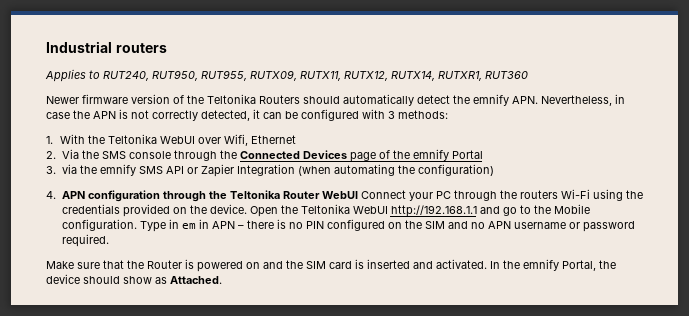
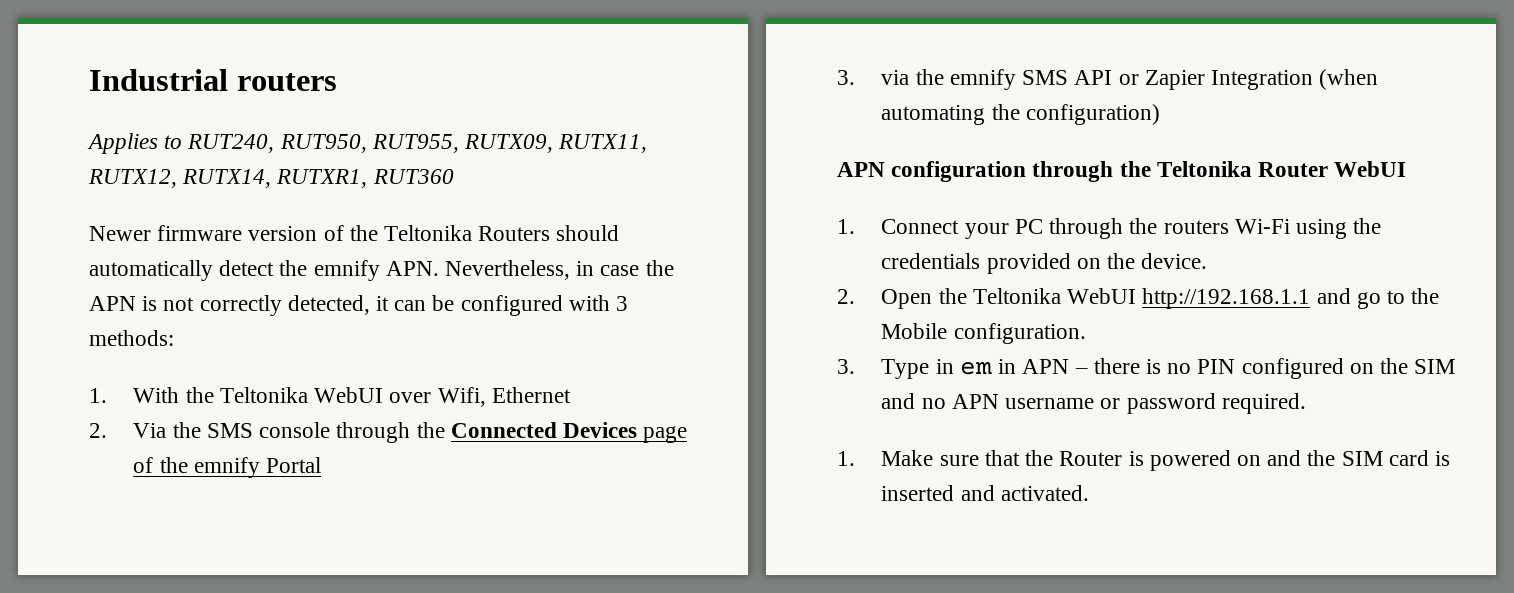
[46,191,56,199] 4. -> (1160, 114) none
(358, 195) none -> [837,219,855,234] // 1.
(247, 209) none -> [837,289,855,304] // 2.
(137, 225) none -> [837,359,855,374] // 3.
(109, 240) none -> [837,451,855,466] 1.
[490,259,616,271] [46,274,222,284] In the emnify Portal, the device should show as Attached. -> (1089, 493) none

